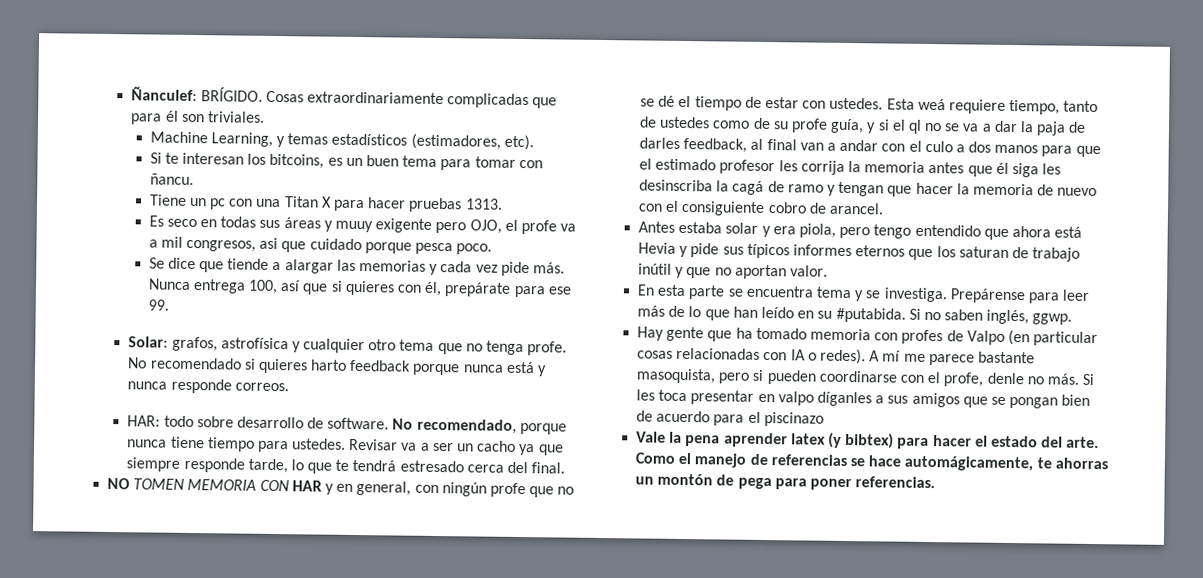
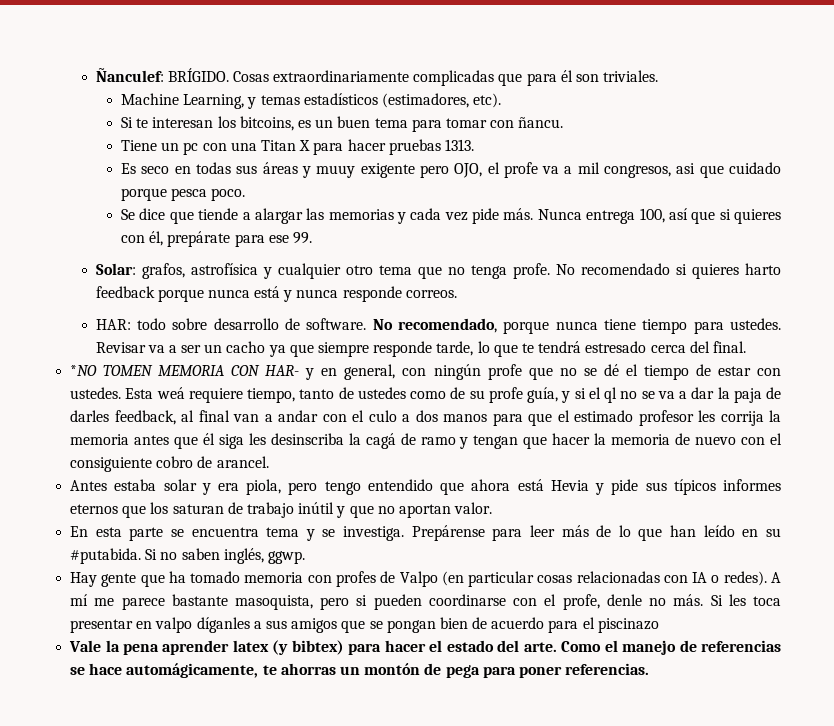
[107,477,131,490] NO -> [70,365,98,376] *NO
[291,480,322,492] HAR -> [265,365,300,376] HAR-

